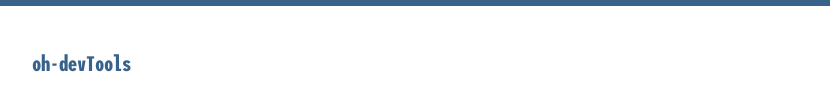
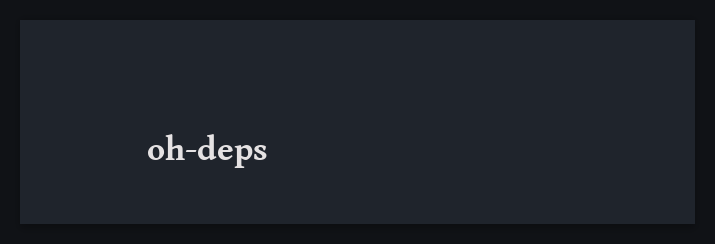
[32,54,131,72] oh-devTools -> [147,134,268,168] oh-deps

